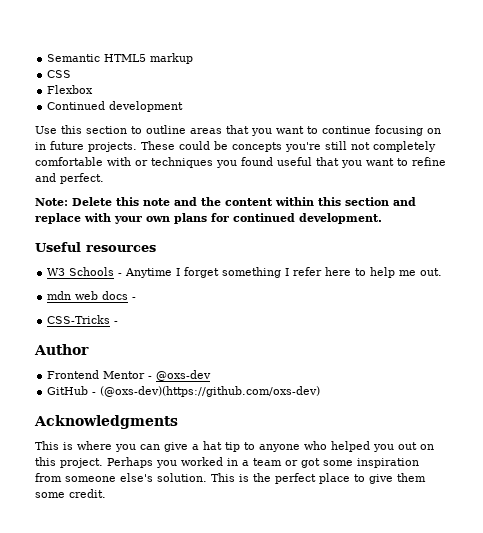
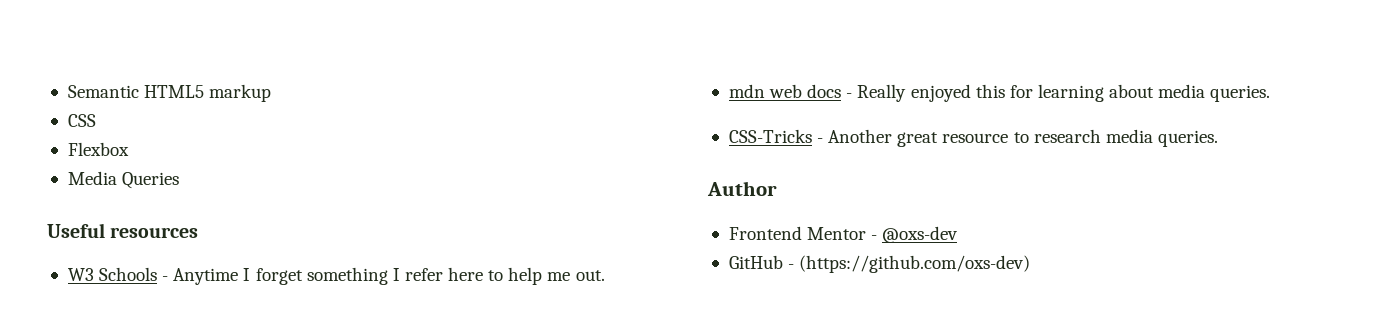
[47,101,184,112] [35,125,441,136] [35,141,436,152] [35,157,446,168] [35,173,104,184] [35,197,416,206] [35,213,382,224] Continued development // Use this section to outline areas that you want to continue focusing on in future projects. These could be concepts you're still not completely comfortable with or techniques you found useful that you want to refine and perfect. // Note: Delete this note and the content within this section and replace with your own plans for continued development. -> [67,171,180,189] Media Queries
[47,315,119,324] // CSS-Tricks - -> [857,84,1271,102] [728,129,1218,147] Really enjoyed this for learning about media queries. // CSS-Tricks - Another great resource to research media queries.
[100,386,321,397] [34,415,178,429] [35,441,434,452] [35,457,419,468] [35,473,426,484] [35,489,106,498] (@oxs-dev)(https://github.com/oxs-dev) // Acknowledgments // This is where you can give a hat tip to anyone who helped you out on this project. Perhaps you worked in a team or got some inspiration from someone else's solution. This is the perfect place to give them some credit. -> [799,255,1031,273] (https://github.com/oxs-dev)

